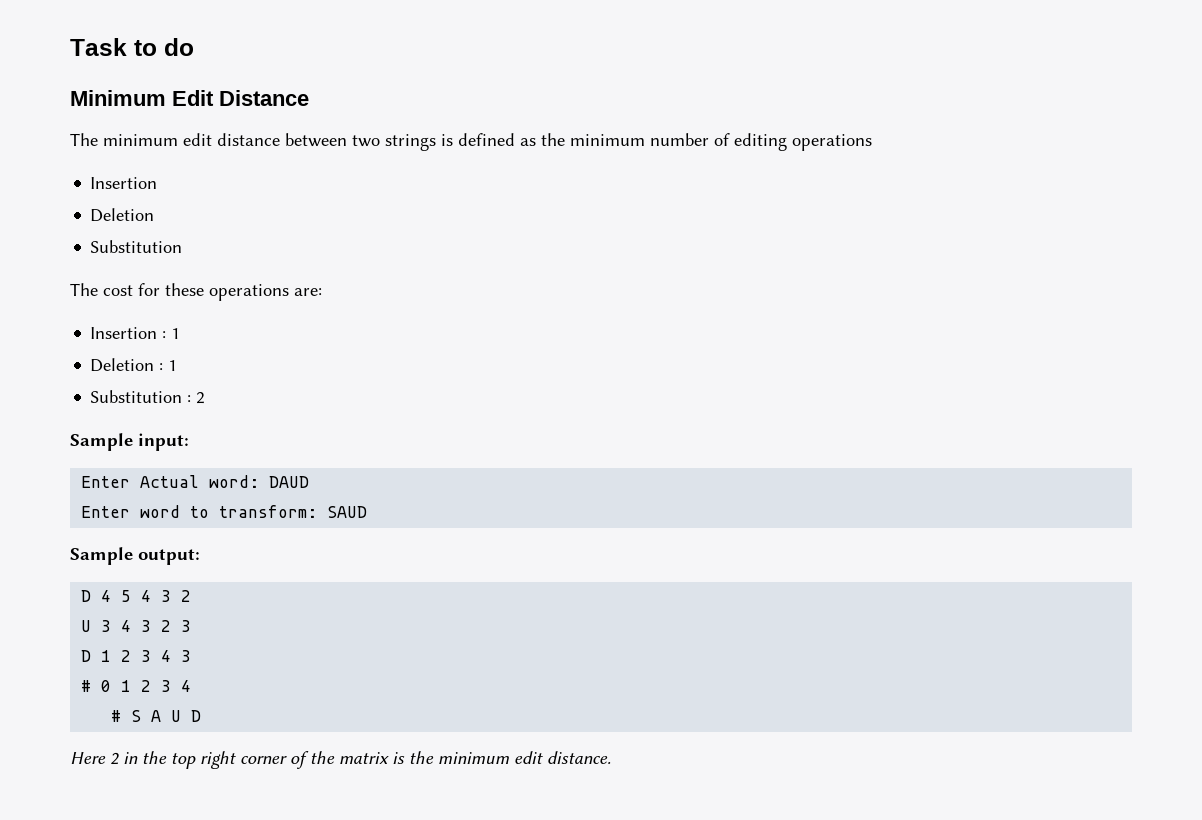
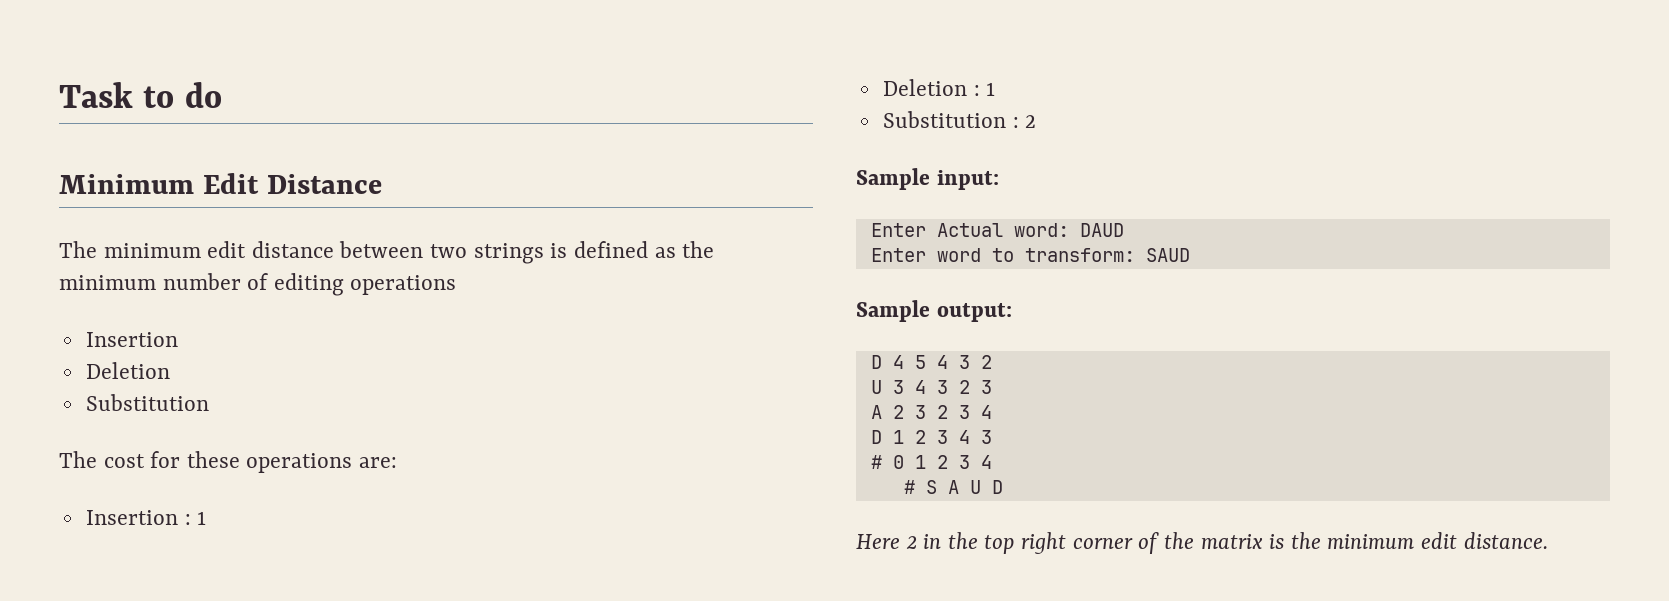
(192, 626) none -> [870,405,992,419] // A 2 3 2 3 4

